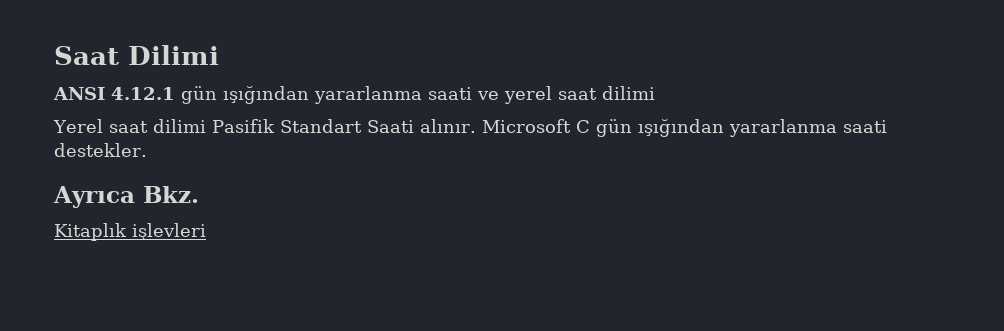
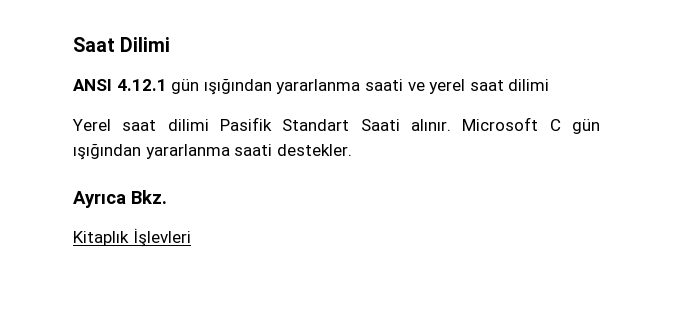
[132,223,206,240] işlevleri -> [132,228,191,247] İşlevleri

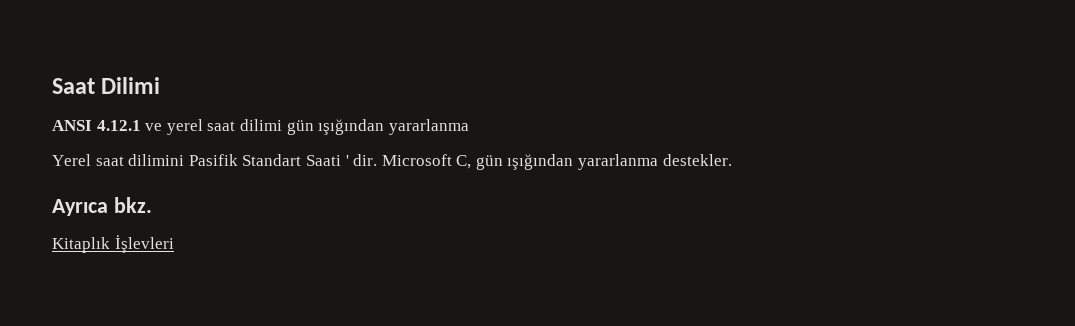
[171,78,403,95] gün ışığından yararlanma saati -> (141, 125) none
(550, 85) none -> [286,119,469,135] gün ışığından yararlanma
[167,119,209,131] dilimi -> [128,154,185,166] dilimini
[411,117,600,134] [73,143,273,160] alınır. Microsoft C gün ışığından yararlanma saati -> [345,154,659,170] ' dir. Microsoft C, gün ışığından yararlanma
[131,190,167,204] Bkz. -> [113,197,152,213] bkz.

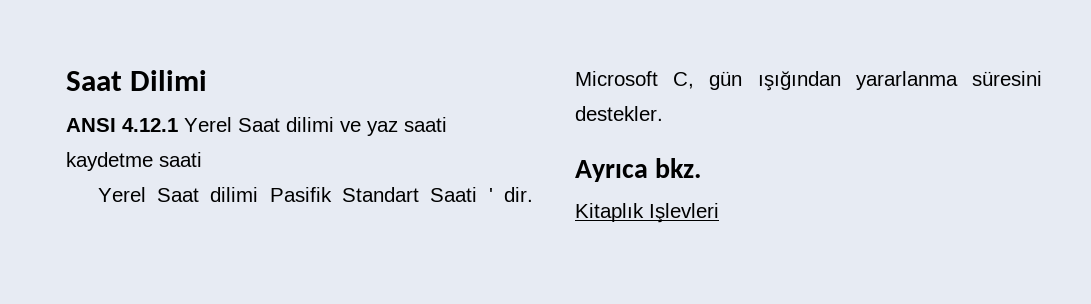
[145,119,469,135] [52,154,185,166] ve yerel saat dilimi gün ışığından yararlanma // Yerel saat dilimini -> [184,117,447,136] [66,152,202,171] [97,187,259,202] Yerel Saat dilimi ve yaz saati kaydetme saati // Yerel Saat dilimi
(659, 162) none -> [972,71,1042,86] süresini
[114,235,174,253] İşlevleri -> [649,203,719,223] Işlevleri

